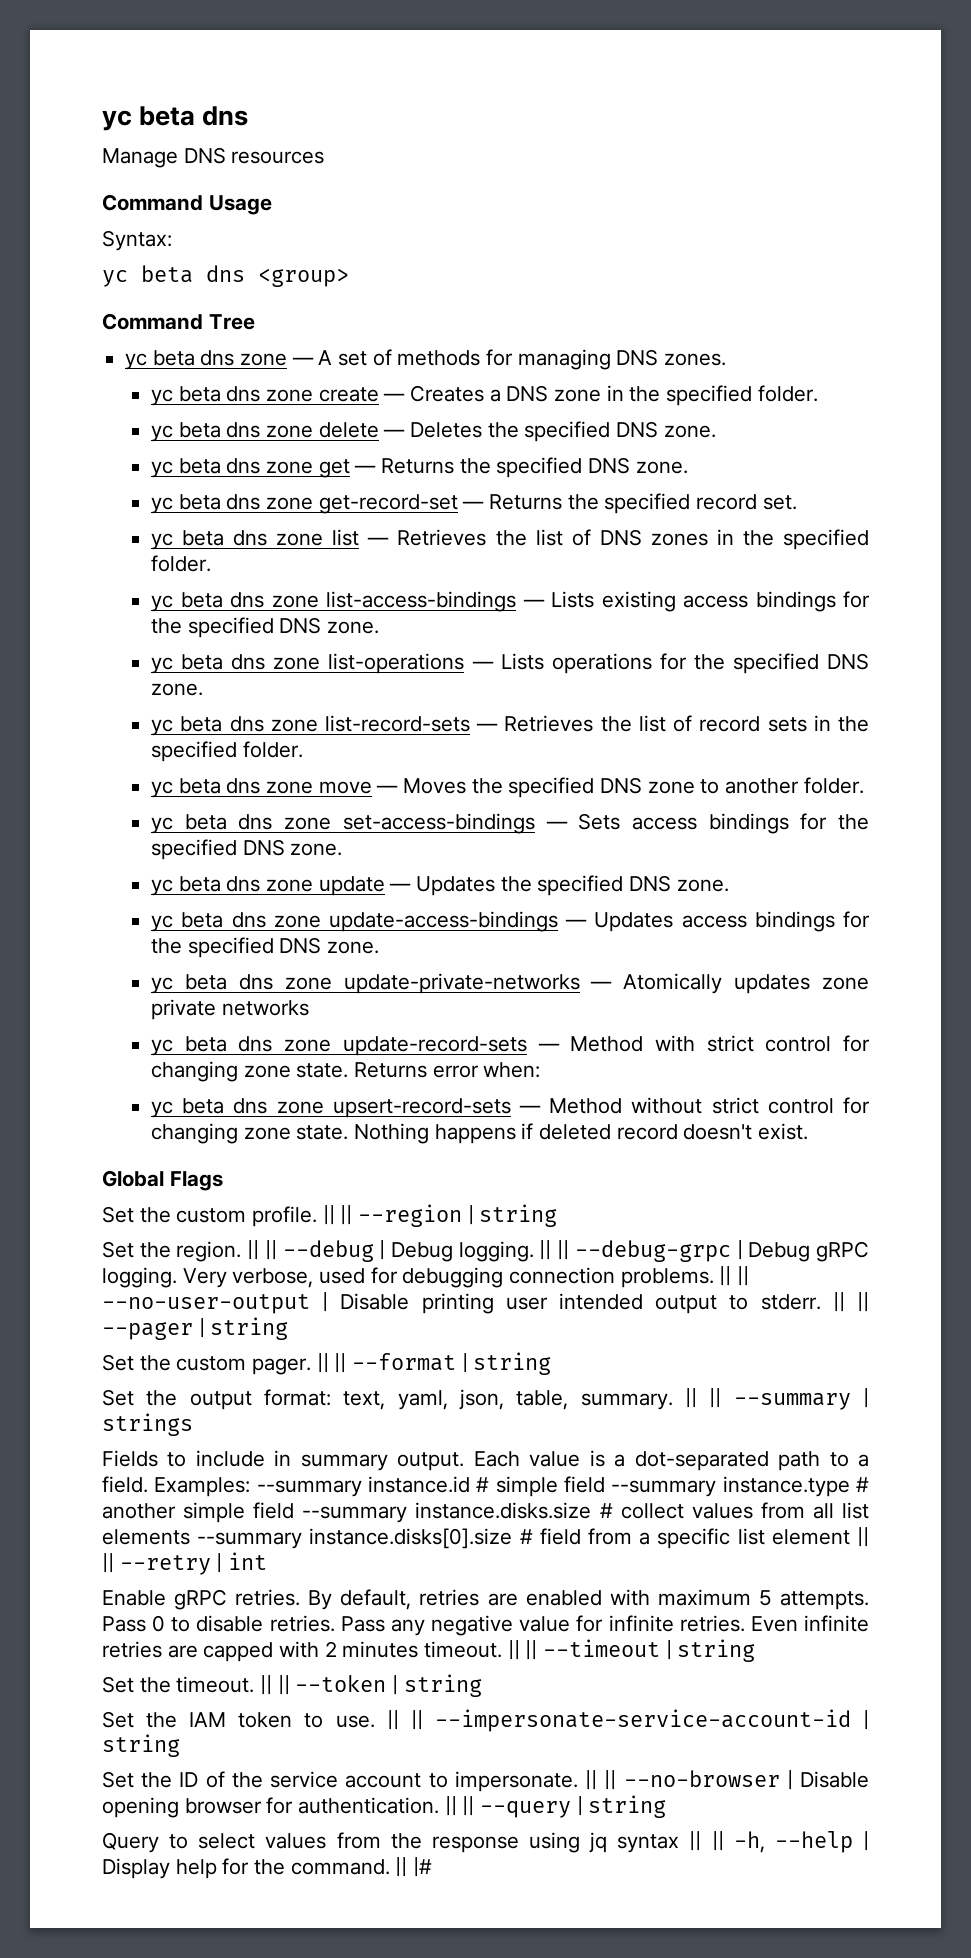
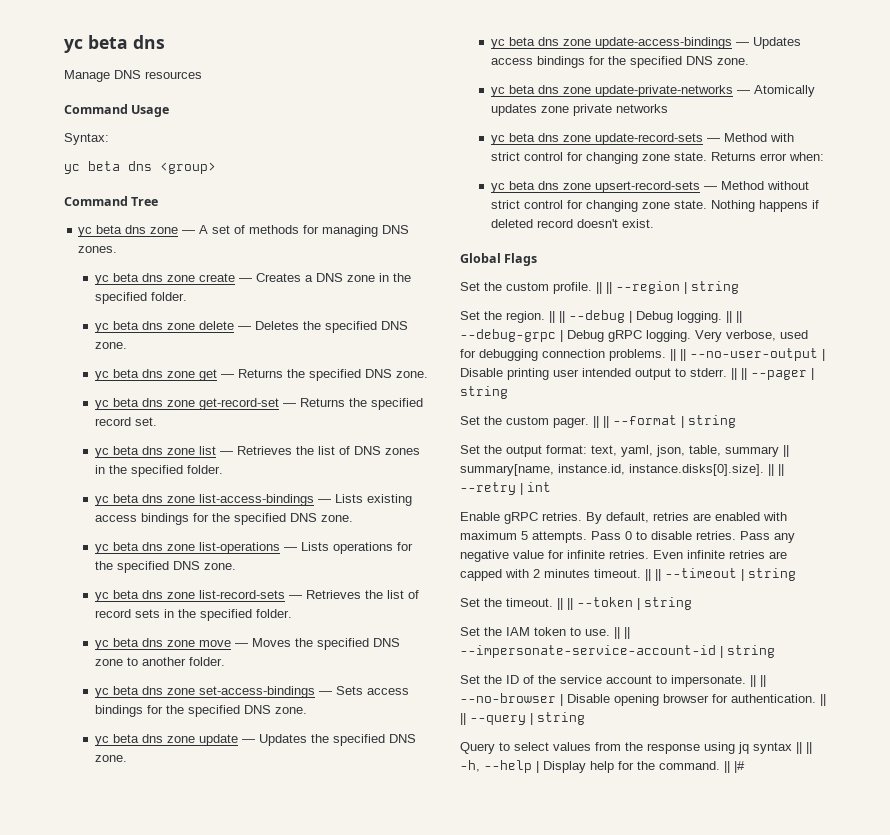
[580,1388,870,1410] [102,1413,193,1436] [102,1450,869,1471] [102,1476,869,1497] [102,1502,870,1523] [102,1528,850,1549] summary. || || --summary | strings // Fields to include in summary output. Each value is a dot-separated path to a field. Examples: --summary instance.id # simple field --summary instance.type # another simple field --summary instance.disks.size # collect values from all list elements --summary instance.disks[0].size # field from a specific list element -> [725,445,789,457] [460,464,764,476] summary || summary[name, instance.id, instance.disks[0].size].

